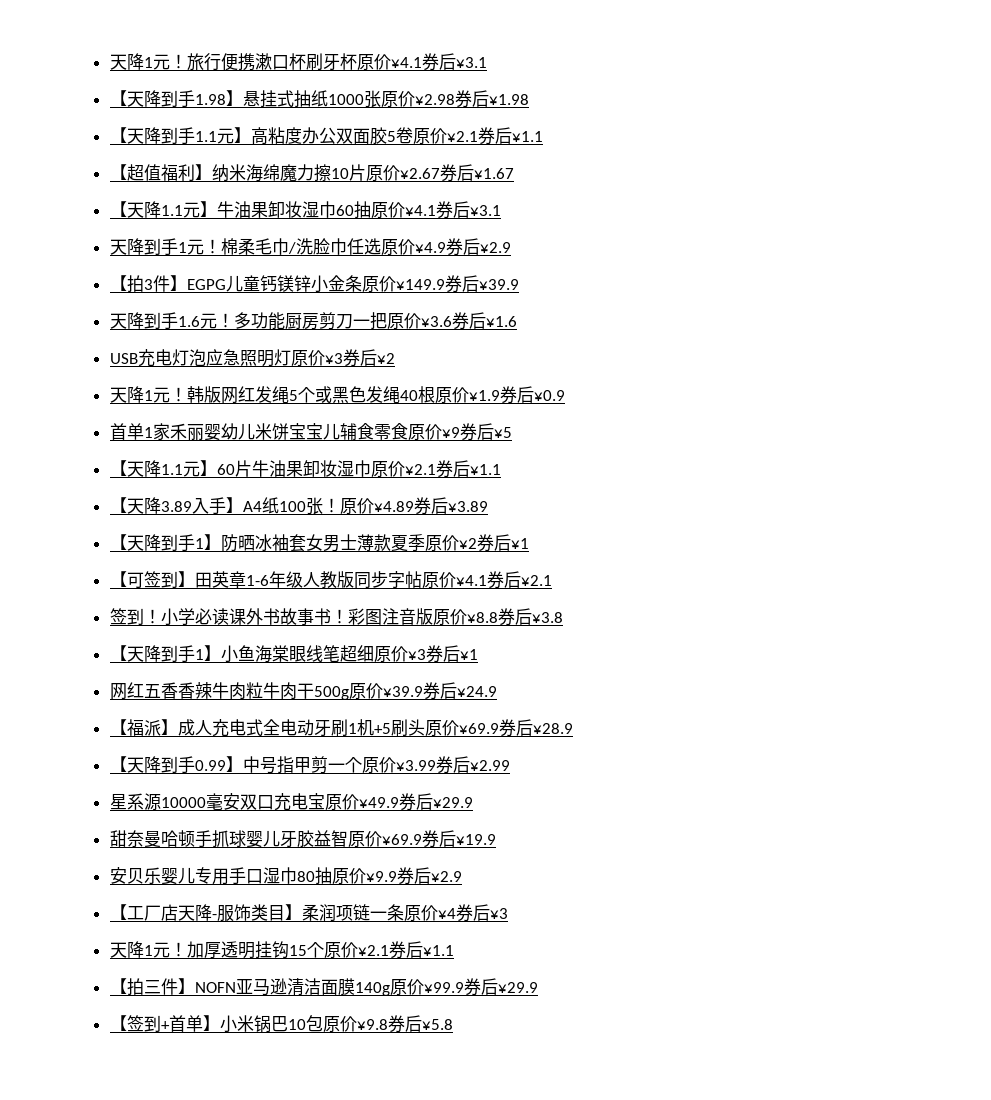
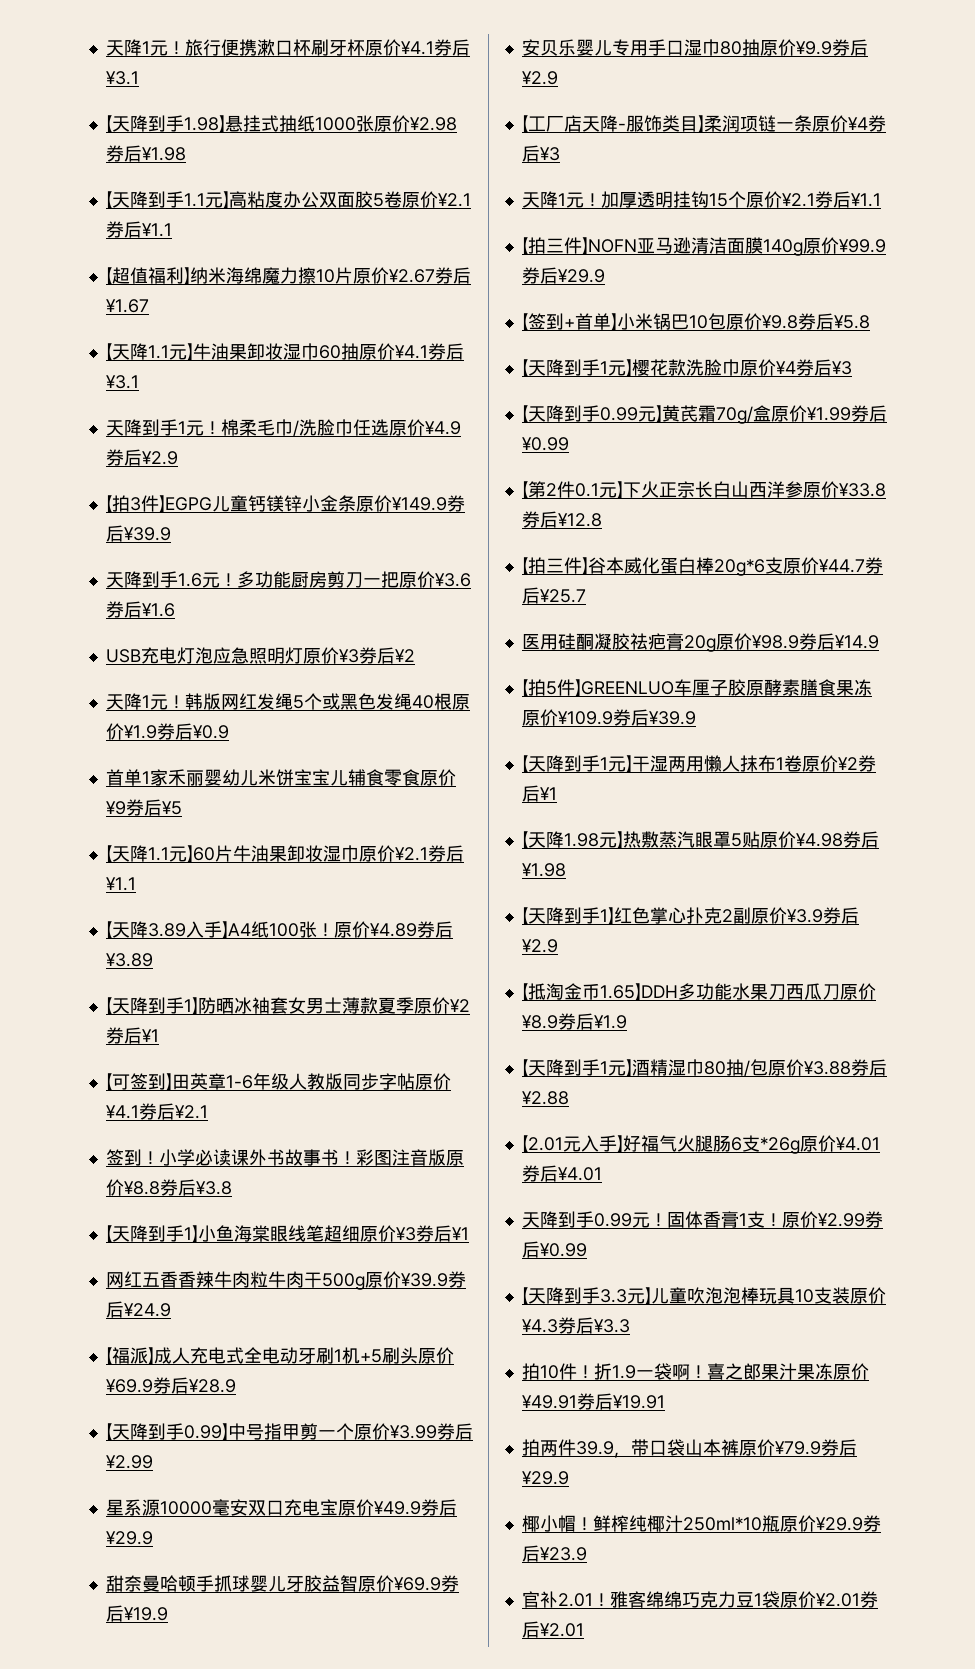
(453, 1024) none -> [521,359,852,377] [521,405,887,424] [521,437,569,451] [521,481,886,499] [521,511,602,528] [521,557,883,576] [521,587,586,604] [521,633,879,652] [521,679,872,697] [521,709,696,726] [521,755,876,773] [521,785,557,802] [521,831,879,849] [521,863,566,877] [521,907,859,925] [521,939,558,953] [521,983,876,1001] [521,1013,627,1030] [521,1059,887,1077] [521,1091,569,1105] [521,1135,880,1154] [521,1165,602,1182] [521,1211,883,1228] [521,1241,587,1258] [521,1287,886,1305] [521,1317,630,1334] [521,1363,869,1380] [521,1393,665,1410] [521,1439,857,1458] [521,1471,569,1485] [521,1515,881,1532] [521,1545,587,1562] [521,1591,878,1608] [521,1621,584,1638] // 【天降到手1元】樱花款洗脸巾原价¥4券后¥3 // 【天降到手0.99元】黄芪霜70g/盒原价¥1.99券后¥0.99 // 【第2件0.1元】下火正宗长白山西洋参原价¥33.8券后¥12.8 // 【拍三件】谷本威化蛋白棒20g*6支原价¥44.7券后¥25.7 // 医用硅酮凝胶祛疤膏20g原价¥98.9券后¥14.9 // 【拍5件】GREENLUO车厘子胶原酵素膳食果冻原价¥109.9券后¥39.9 // 【天降到手1元】干湿两用懒人抹布1卷原价¥2券后¥1 // 【天降1.98元】热敷蒸汽眼罩5贴原价¥4.98券后¥1.98 // 【天降到手1】红色掌心扑克2副原价¥3.9券后¥2.9 // 【抵淘金币1.65】DDH多功能水果刀西瓜刀原价¥8.9券后¥1.9 // 【天降到手1元】酒精湿巾80抽/包原价¥3.88券后¥2.88 // 【2.01元入手】好福气火腿肠6支*26g原价¥4.01券后¥4.01 // 天降到手0.99元！固体香膏1支！原价¥2.99券后¥0.99 // 【天降到手3.3元】儿童吹泡泡棒玩具10支装原价¥4.3券后¥3.3 // 拍10件！折1.9一袋啊！喜之郎果汁果冻原价¥49.91券后¥19.91 // 拍两件39.9，带口袋山本裤原价¥79.9券后¥29.9 // 椰小帽！鲜榨纯椰汁250ml*10瓶原价¥29.9券后¥23.9 // 官补2.01！雅客绵绵巧克力豆1袋原价¥2.01券后¥2.01

